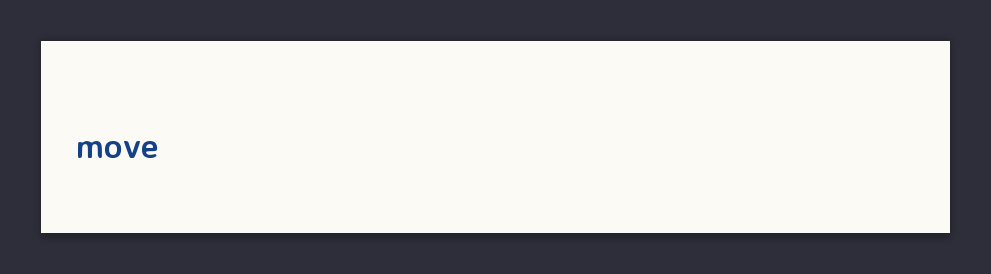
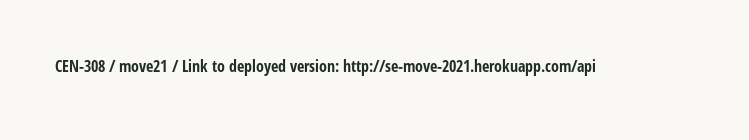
[76,141,159,158] move -> [55,59,597,76] CEN-308 / move21 / Link to deployed version: http://se-move-2021.herokuapp.com/api

